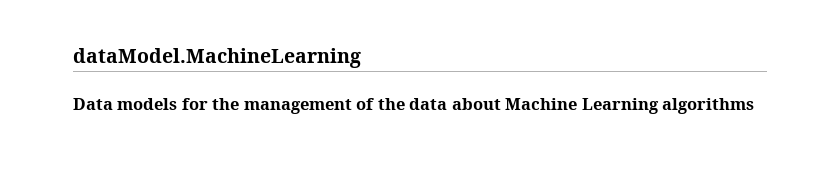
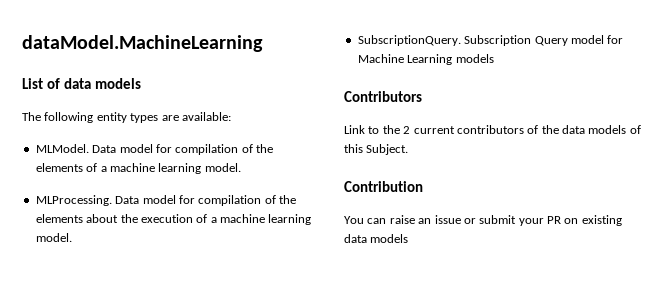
[73,98,755,114] Data models for the management of the data about Machine Learning algorithms -> [22,78,141,89] [22,112,231,123] [35,144,273,155] [35,163,241,174] [35,195,296,206] [35,214,312,225] [35,233,72,242] [357,35,624,46] [357,54,494,65] [344,91,422,102] [344,125,641,134] [344,144,409,155] [344,181,423,192] [344,215,622,226] [344,234,409,243] List of data models // The following entity types are available: // MLModel. Data model for compilation of the elements of a machine learning model. // MLProcessing. Data model for compilation of the elements about the execution of a machine learning model. // SubscriptionQuery. Subscription Query model for Machine Learning models // Contributors // Link to the 2 current contributors of the data models of this Subject. // Contribution // You can raise an issue or submit your PR on existing data models

